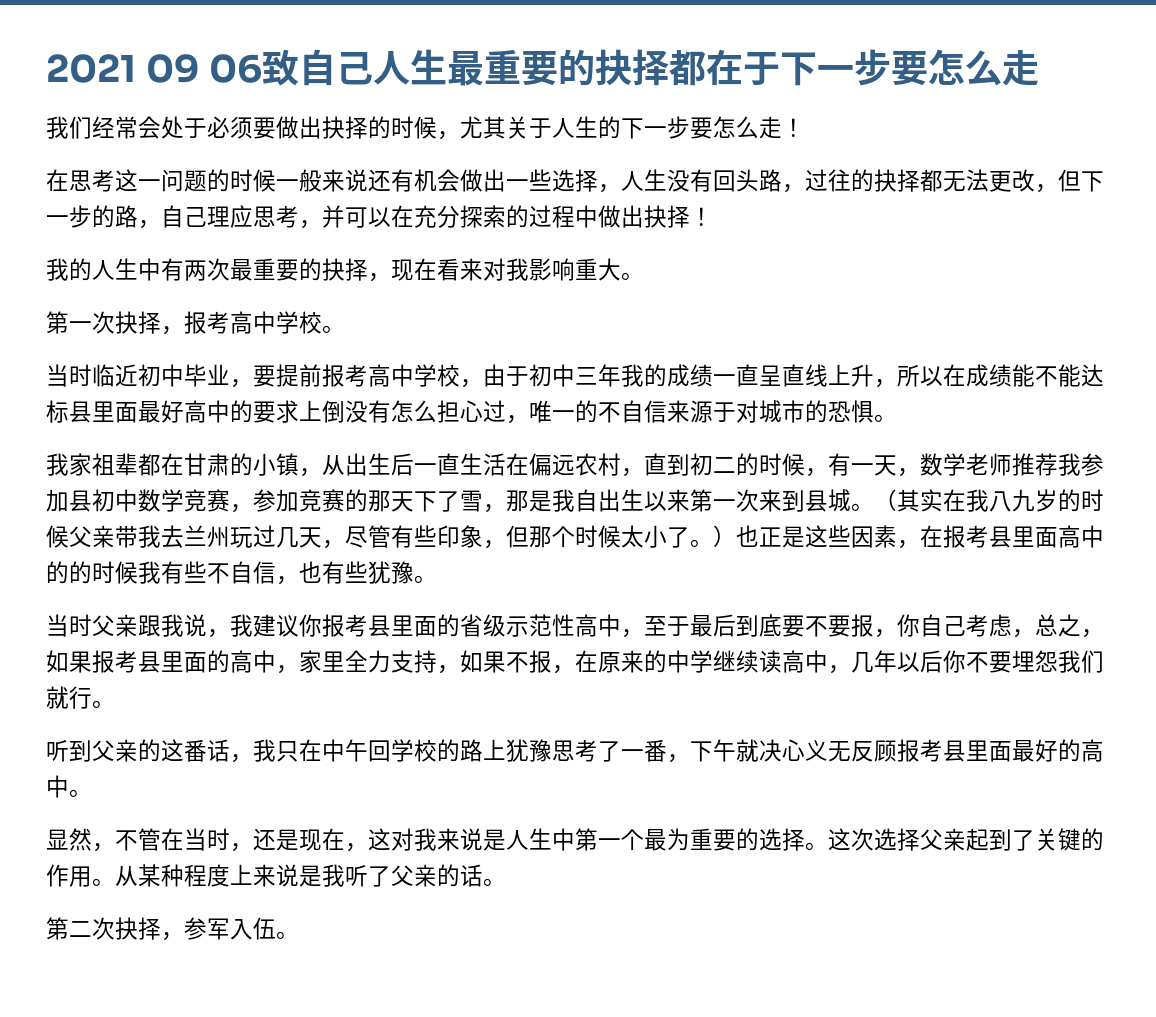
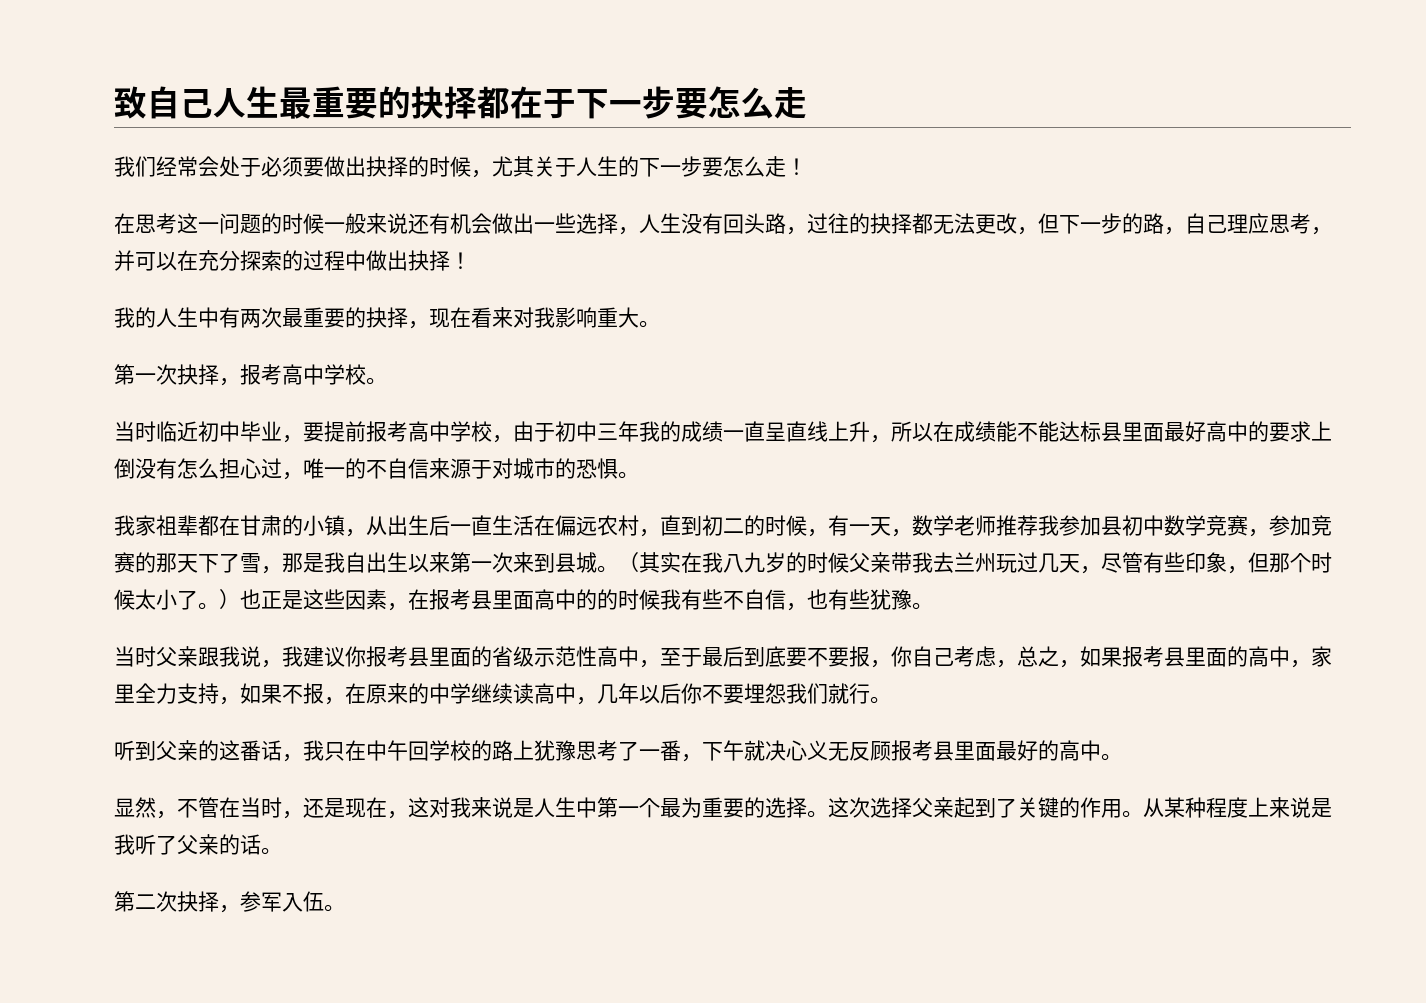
[46,54,262,83] 2021 09 06 -> (114, 102) none

